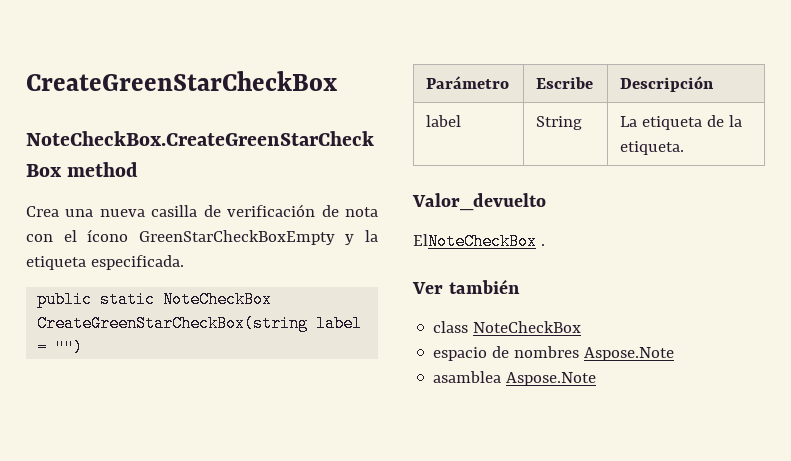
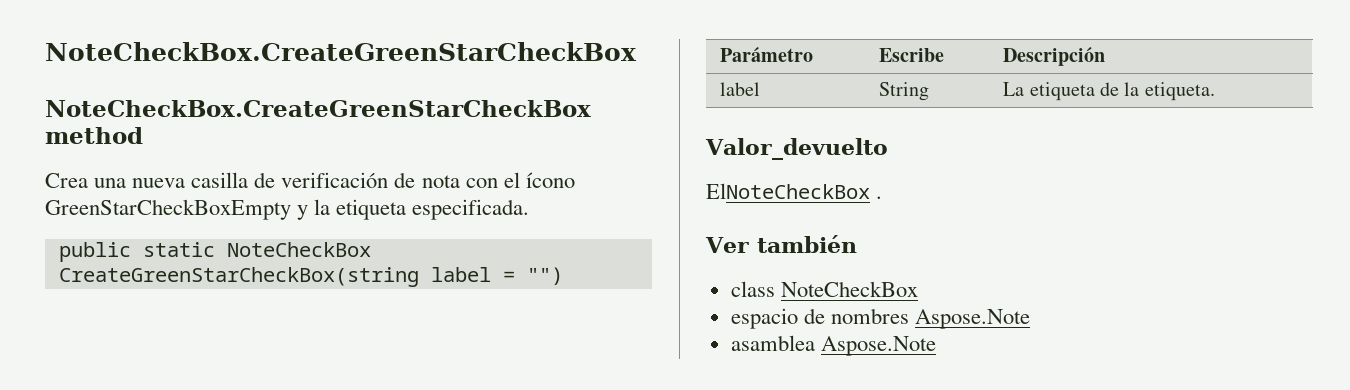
[26,71,337,91] CreateGreenStarCheckBox -> [45,42,637,61] NoteCheckBox.CreateGreenStarCheckBox

